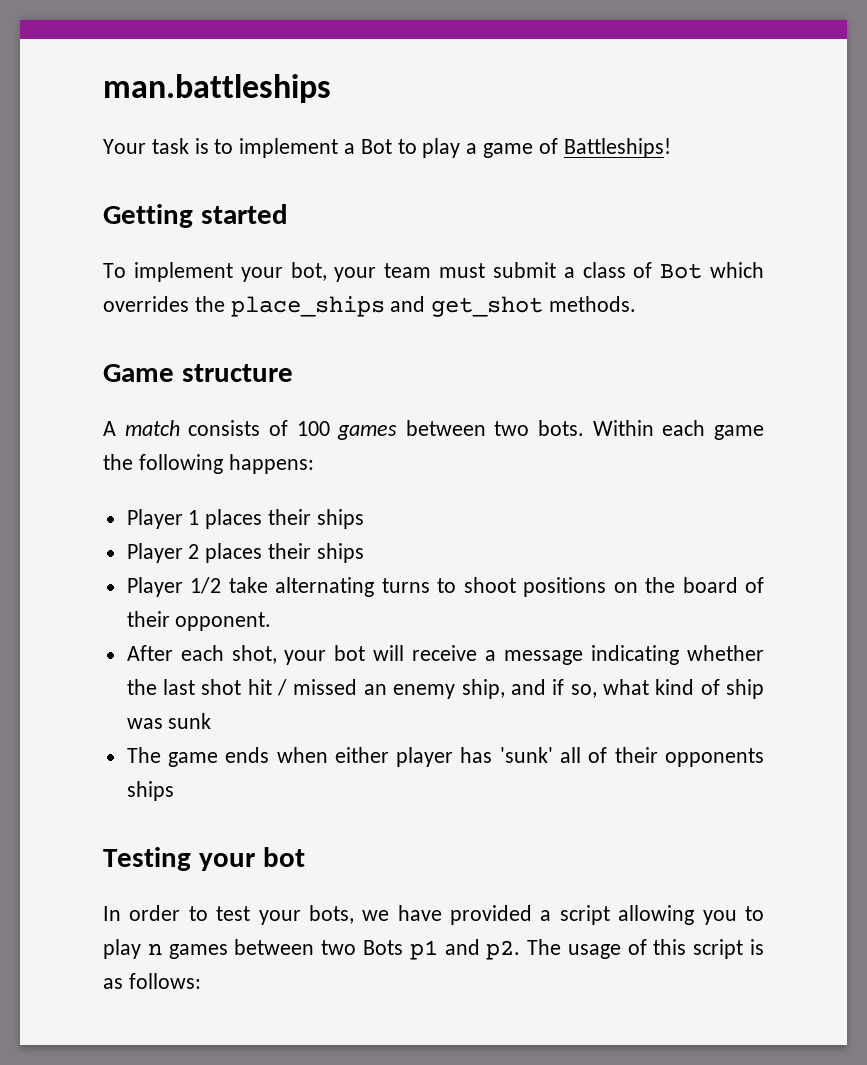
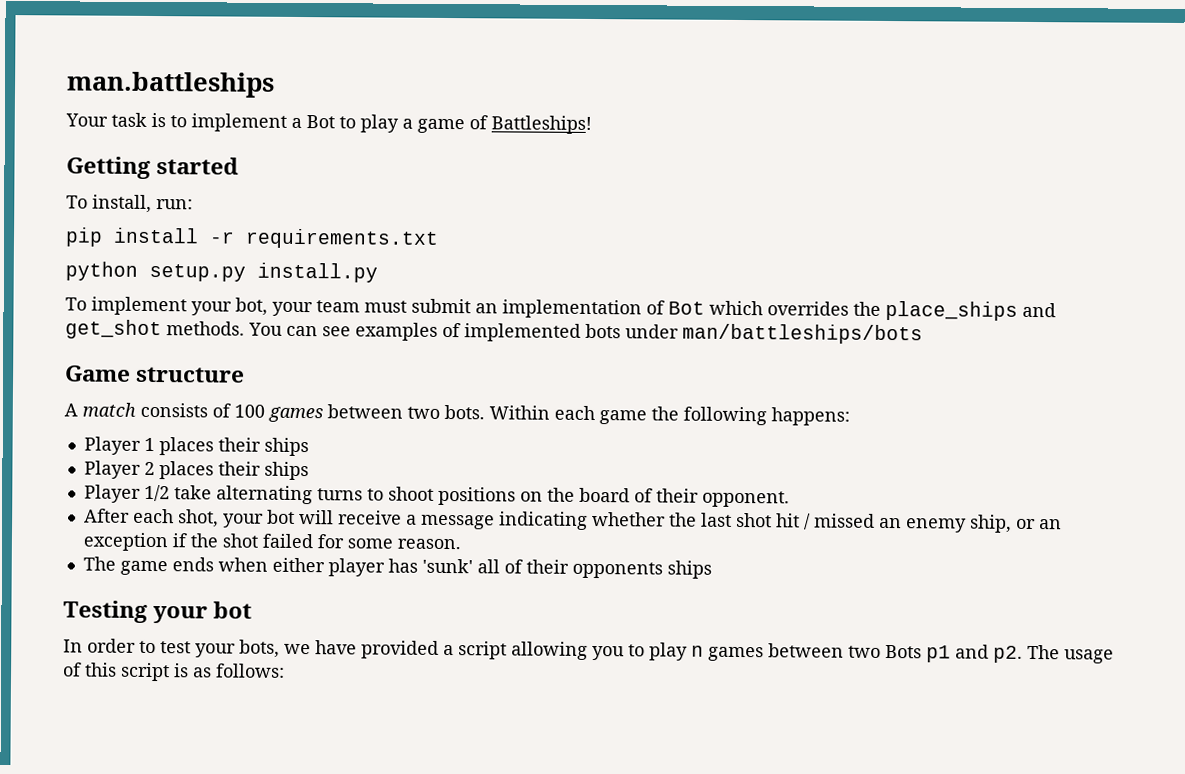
(288, 214) none -> [66,194,193,213] [65,227,439,249] [65,261,378,283] // To install, run: // pip install -r requirements.txt // python setup.py install.py
[563,262,626,278] a class -> [475,299,642,319] an implementation
(637, 304) none -> [248,322,923,345] You can see examples of implemented bots under man/battleships/bots
[510,679,765,699] [126,713,212,729] and if so, what kind of ship was sunk -> [1015,518,1062,530] [82,532,461,552] or an exception if the shot failed for some reason.

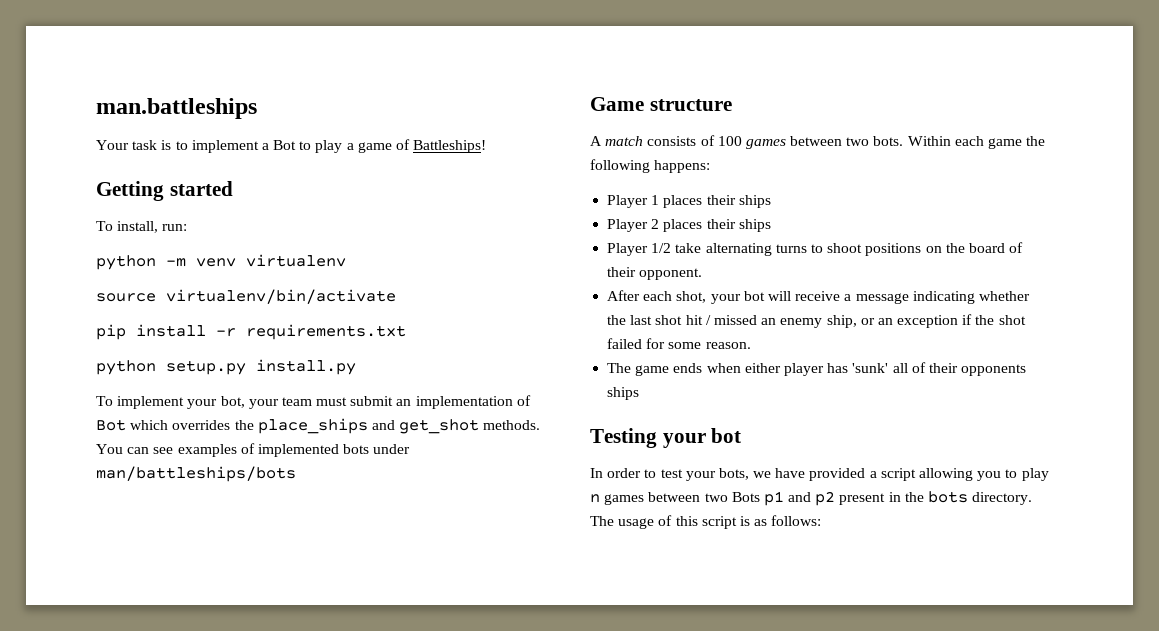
(193, 204) none -> [96,254,346,270] [96,289,396,304] // python -m venv virtualenv // source virtualenv/bin/activate
[993,645,1023,663] p2. -> [815,491,1033,506] p2 present in the bots directory.

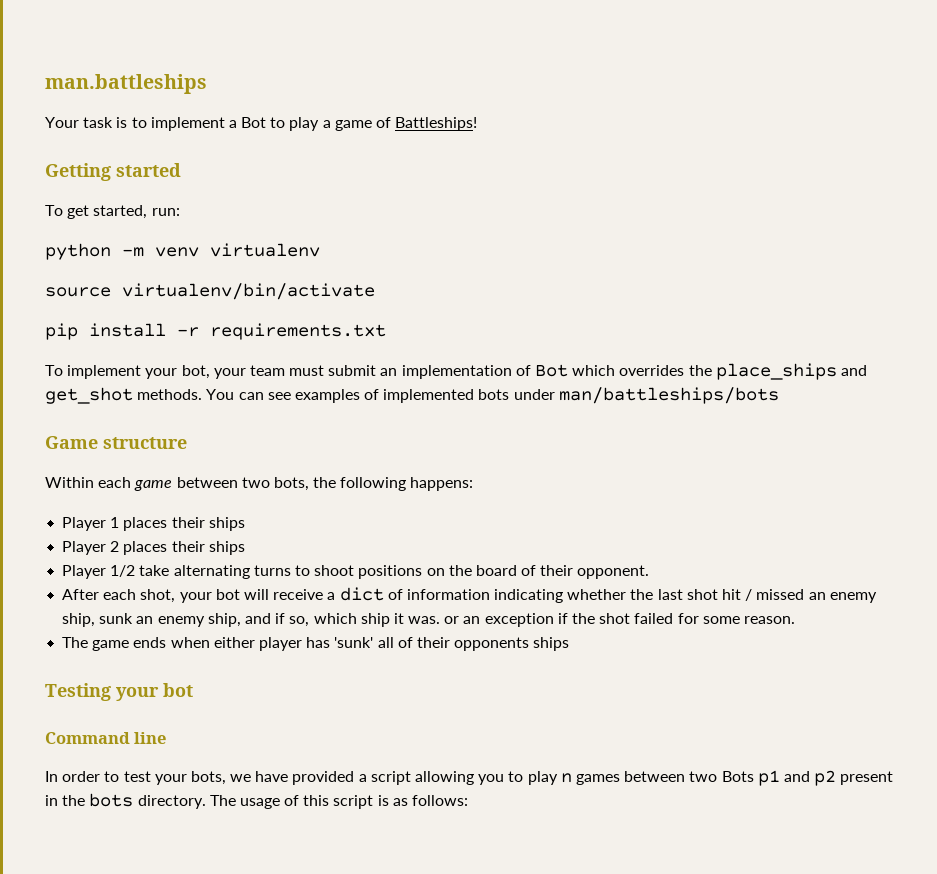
[117,221,159,233] install, -> [67,205,148,219] get started,
[96,359,356,375] // python setup.py install.py -> (386, 331) none
[590,135,1023,149] A match consists of 100 games between two bots. Within each game -> [45,477,309,491] Within each game between two bots,
[855,293,909,304] message -> [339,587,490,601] dict of information
(857, 321) none -> [99,613,441,627] sunk an enemy ship, and if so, which ship it was.
(742, 435) none -> [45,732,167,744] // Command line

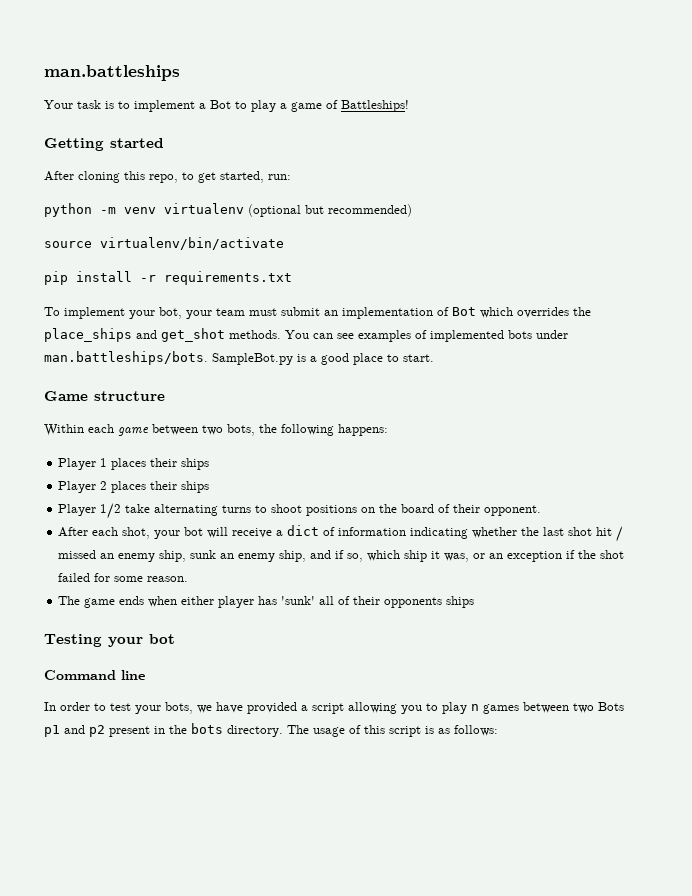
[45,205,63,216] To -> [44,171,194,183] After cloning this repo, to
(320, 250) none -> [248,204,412,217] (optional but recommended)
[558,387,779,404] man/battleships/bots -> [44,351,434,365] man.battleships/bots. SampleBot.py is a good place to start.
[408,616,441,624] was. -> [444,553,470,562] was,

